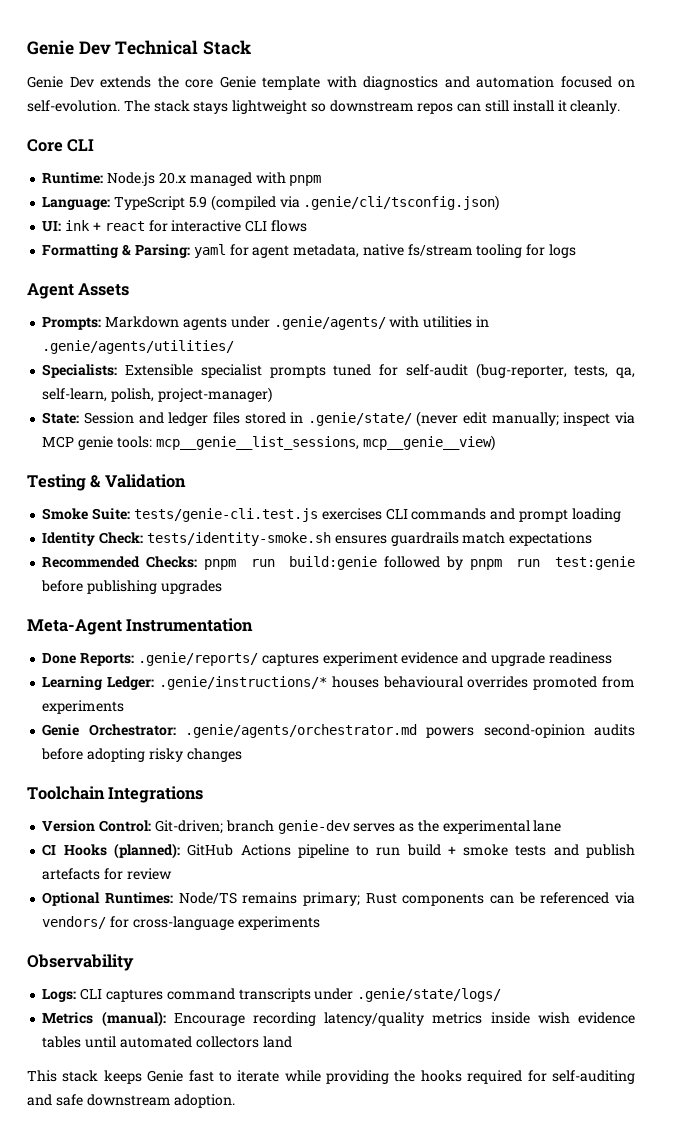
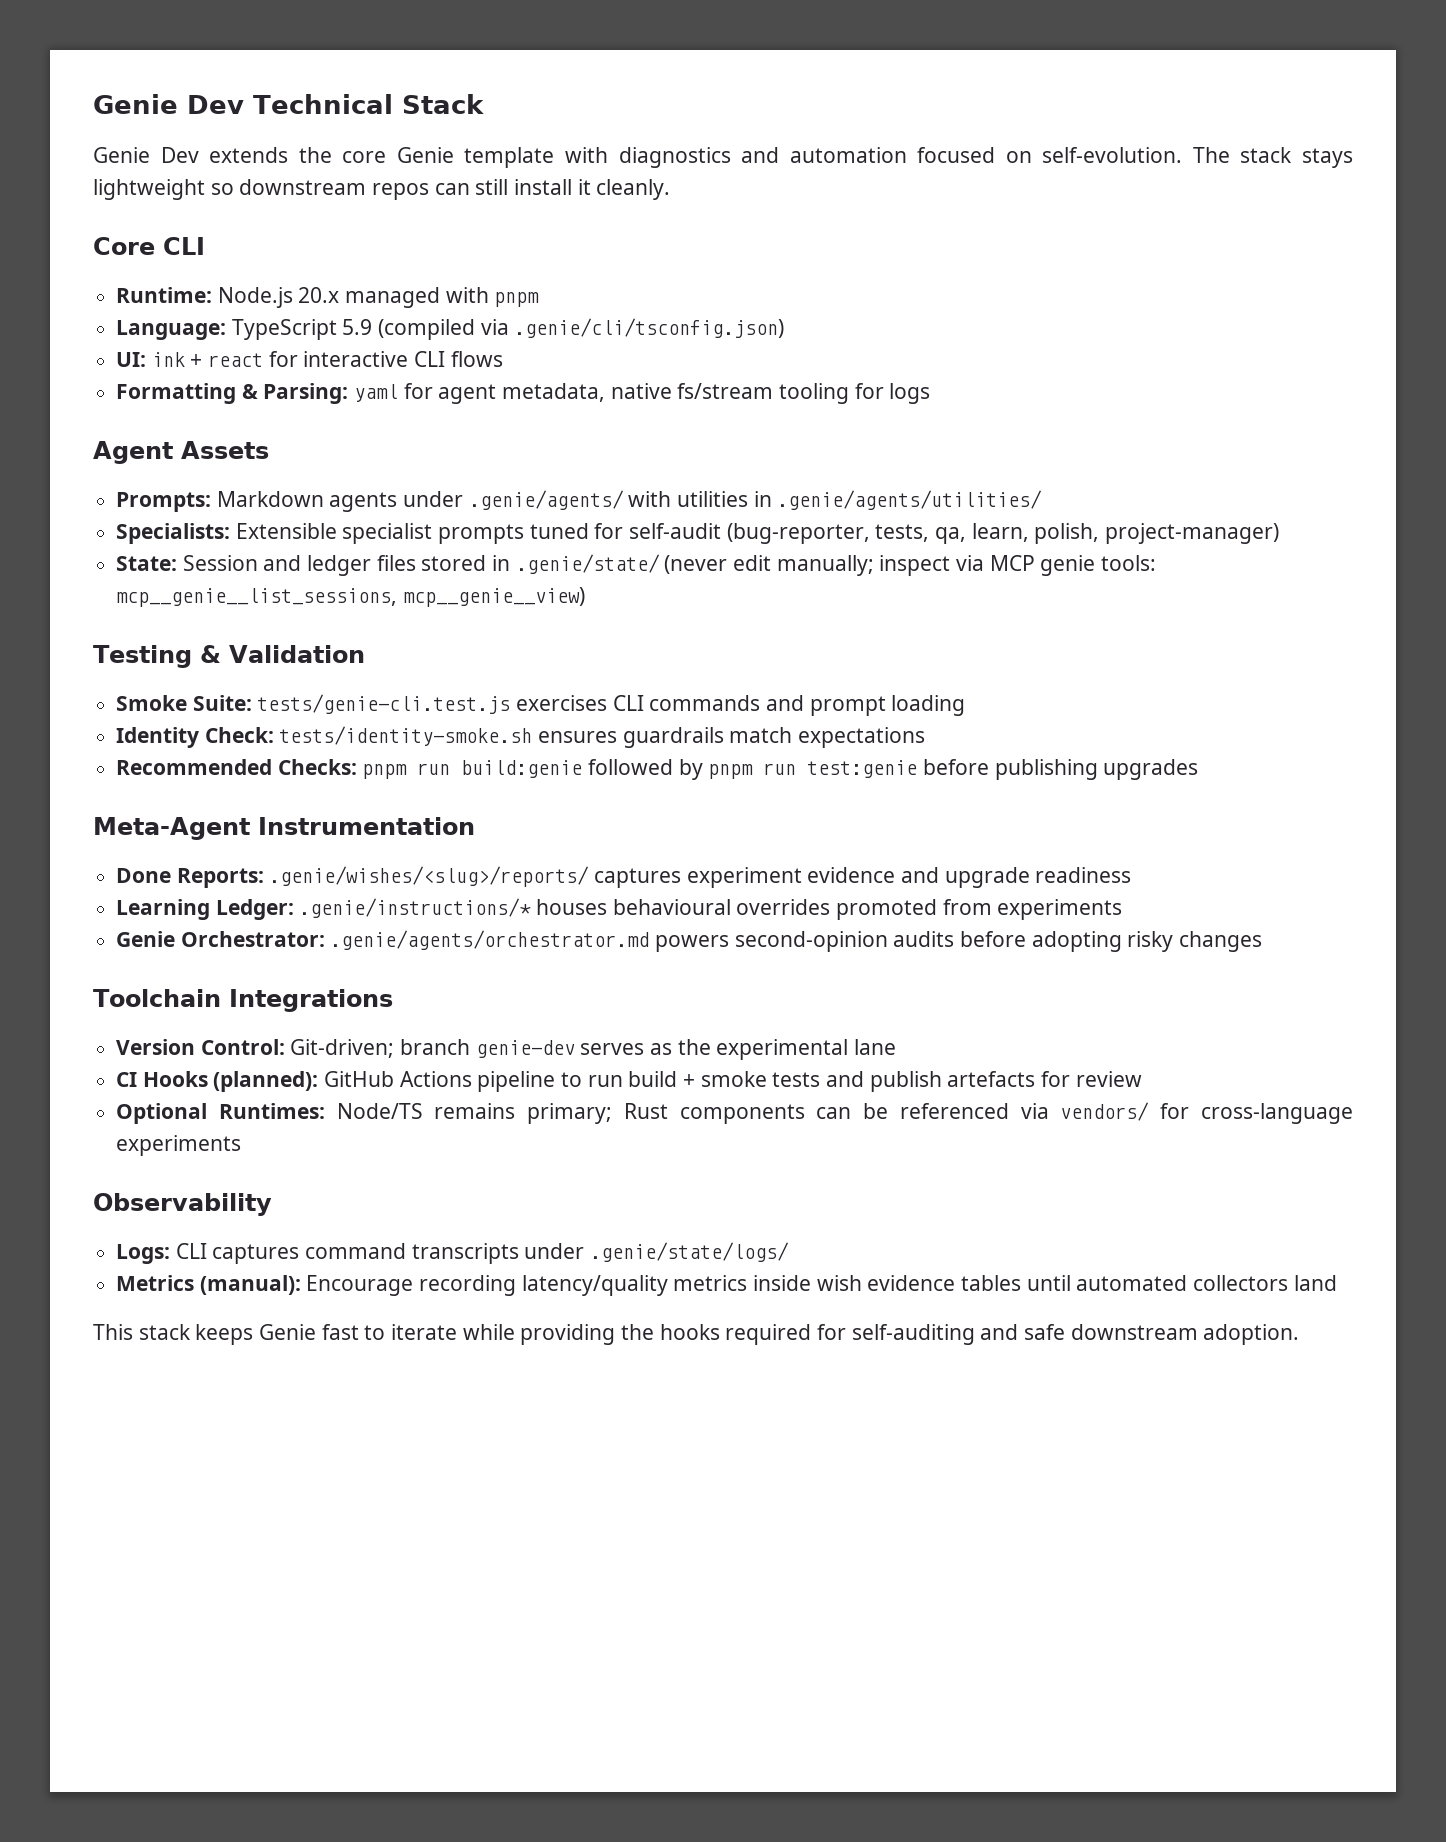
[42,388,108,402] self-learn, -> [971,523,1029,542] learn,
[137,652,258,666] .genie/reports/ -> [269,866,590,887] .genie/wishes/<slug>/reports/

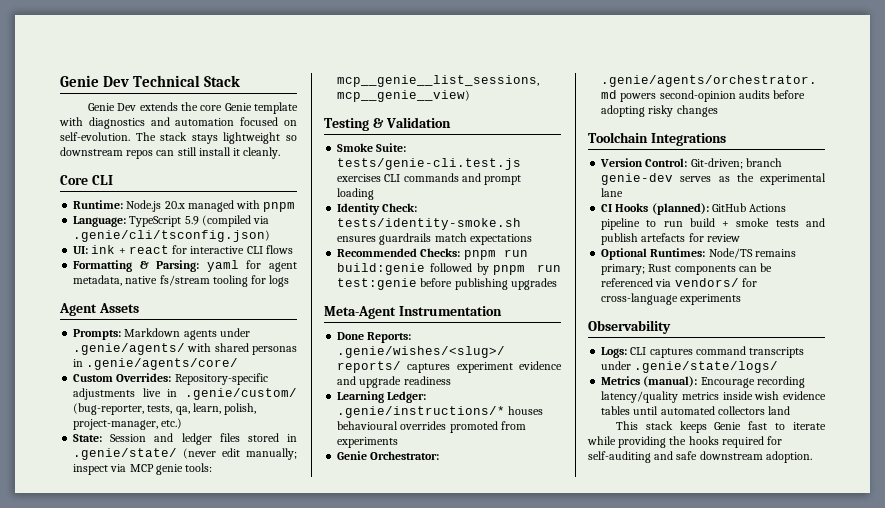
[677,490,1043,510] [116,523,722,544] utilities in .genie/agents/utilities/ // Specialists: Extensible specialist prompts tuned for self-audit -> [214,343,297,355] [73,358,239,370] [73,373,268,385] [73,388,297,400] shared personas in .genie/agents/core/ // Custom Overrides: Repository-specific adjustments live in .genie/custom/
[1105,523,1280,544] project-manager) -> [73,418,183,430] project-manager, etc.)

